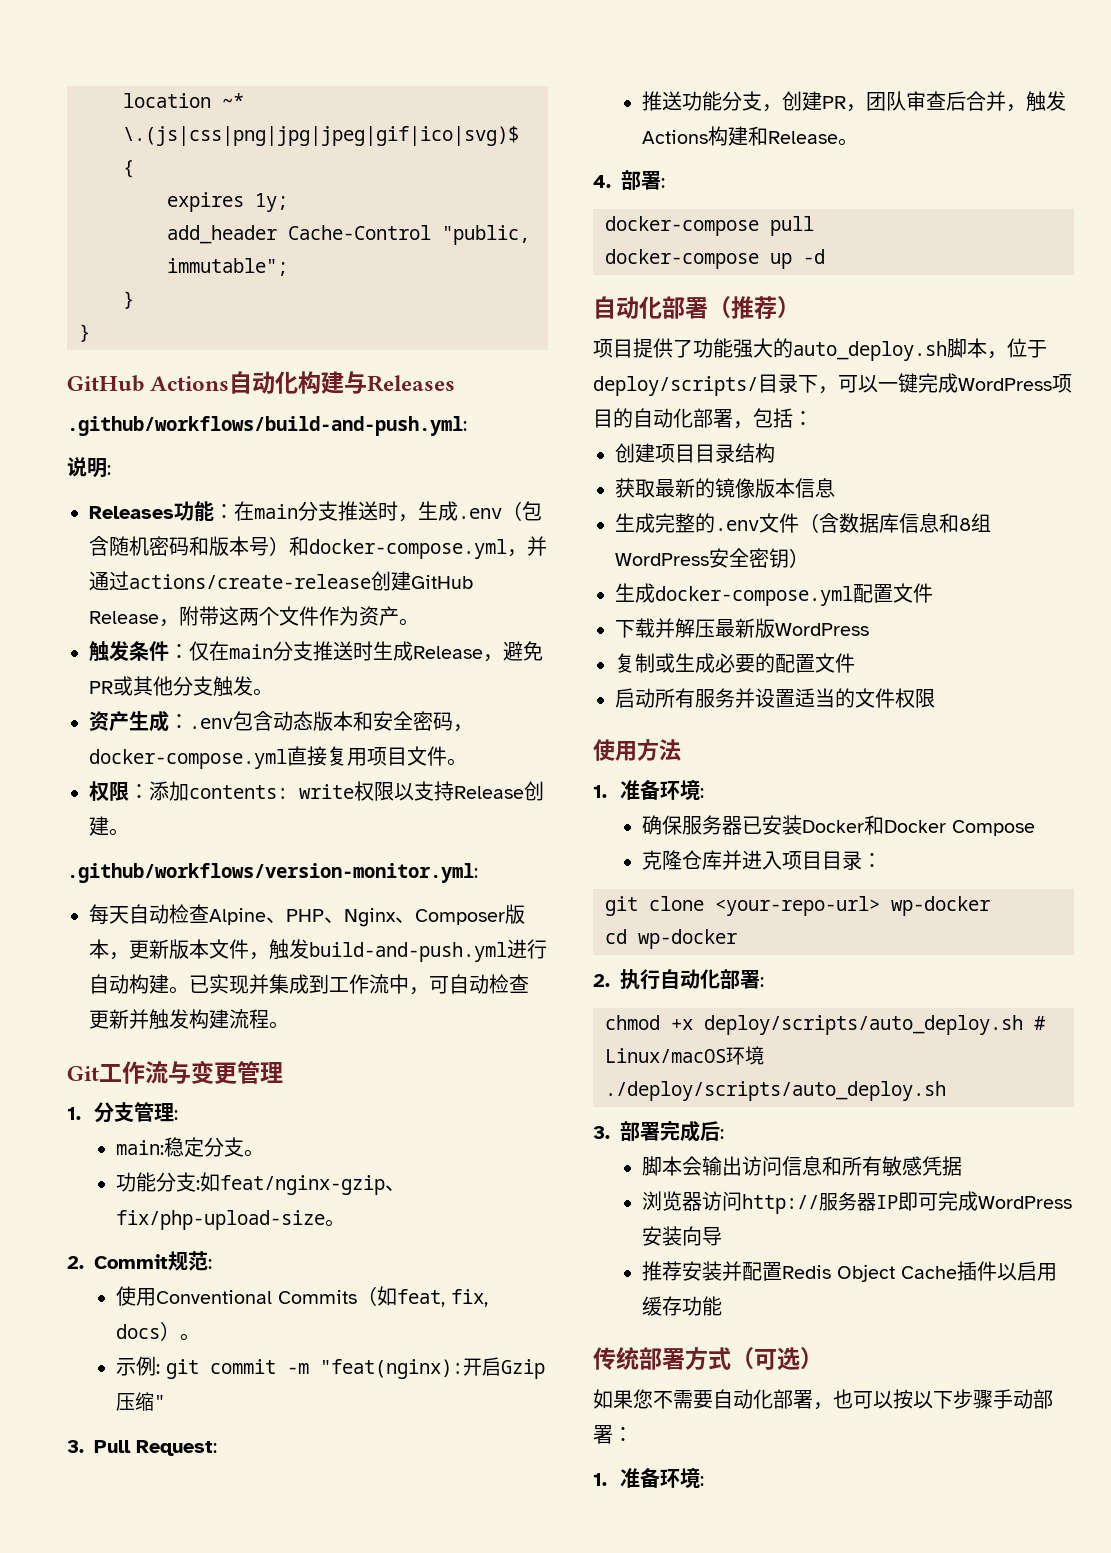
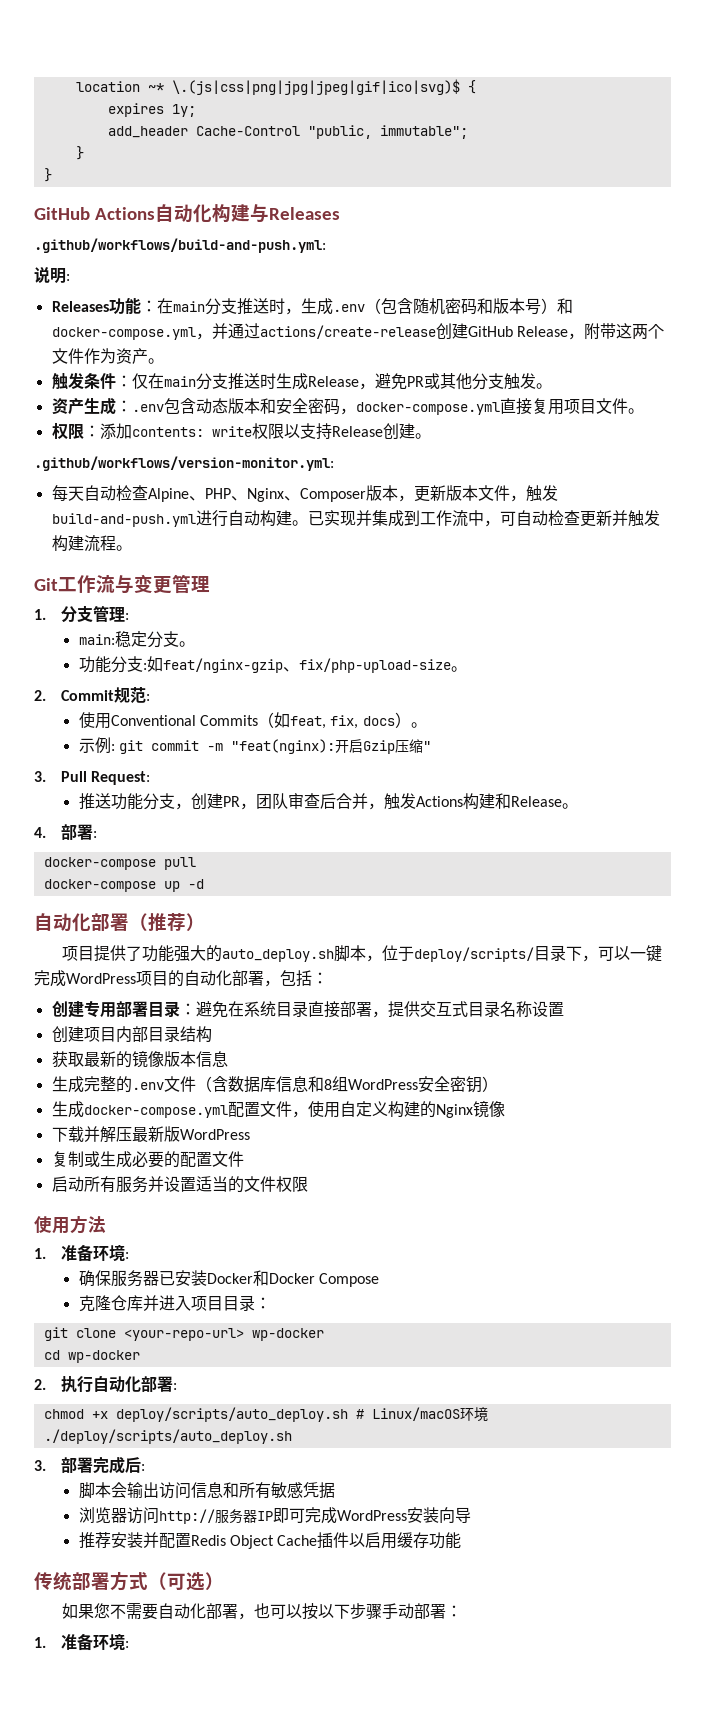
(813, 418) none -> [51,1001,564,1018] // 创建专用部署目录：避免在系统目录直接部署，提供交互式目录名称设置
(695, 453) none -> [115,1026,148,1043] 内部
(933, 593) none -> [291,1100,505,1118] ，使用自定义构建的Nginx镜像

